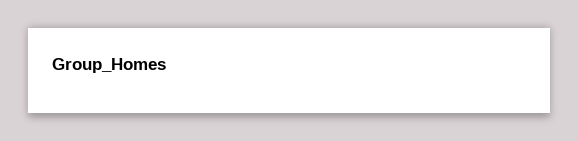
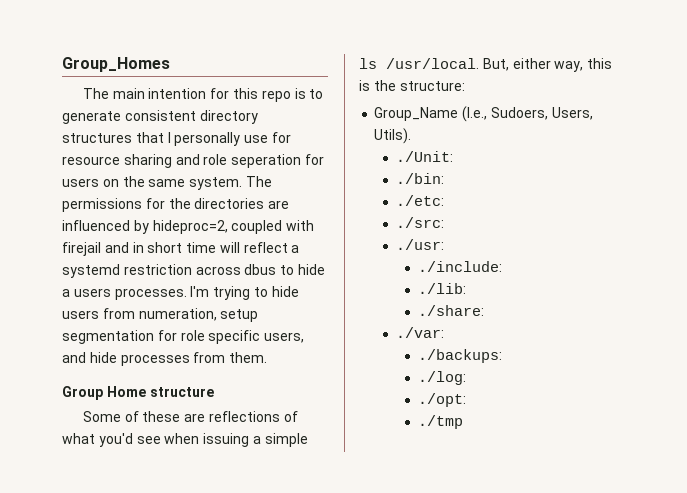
(166, 65) none -> [82,88,324,102] [62,110,258,124] [62,132,291,146] [62,154,324,168] [62,176,272,190] [62,198,290,212] [62,220,315,234] [62,242,300,256] [62,264,325,278] [62,286,299,300] [62,308,259,322] [62,330,305,344] [62,352,268,366] [62,386,214,400] [82,411,298,422] [62,433,308,447] [359,58,613,72] [359,80,465,91] [374,106,593,122] [374,128,412,144] [395,151,453,162] [395,173,444,184] [395,195,444,206] [395,217,444,228] [395,239,444,250] [417,261,502,272] [417,283,466,294] [417,305,484,316] [395,327,444,338] [417,349,502,363] [417,371,466,385] [417,393,466,407] [417,415,463,429] // The main intention for this repo is to generate consistent directory structures that I personally use for resource sharing and role seperation for users on the same system. The permissions for the directories are influenced by hideproc=2, coupled with firejail and in short time will reflect a systemd restriction across dbus to hide a users processes. I'm trying to hide users from numeration, setup segmentation for role specific users, and hide processes from them. // Group Home structure // Some of these are reflections of what you'd see when issuing a simple ls /usr/local. But, either way, this is the structure: // Group_Name (I.e., Sudoers, Users, Utils). // ./Unit: // ./bin: // ./etc: // ./src: // ./usr: // ./include: // ./lib: // ./share: // ./var: // ./backups: // ./log: // ./opt: // ./tmp

